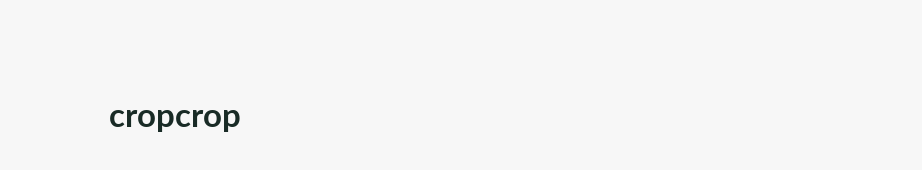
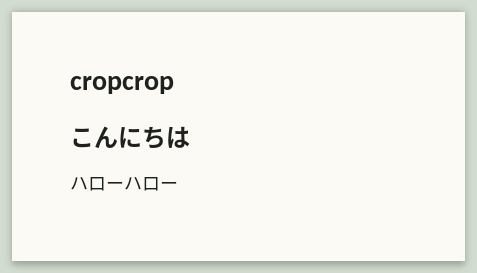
(241, 121) none -> [70,126,190,149] [70,176,178,191] // こんにちは // ハローハロー

